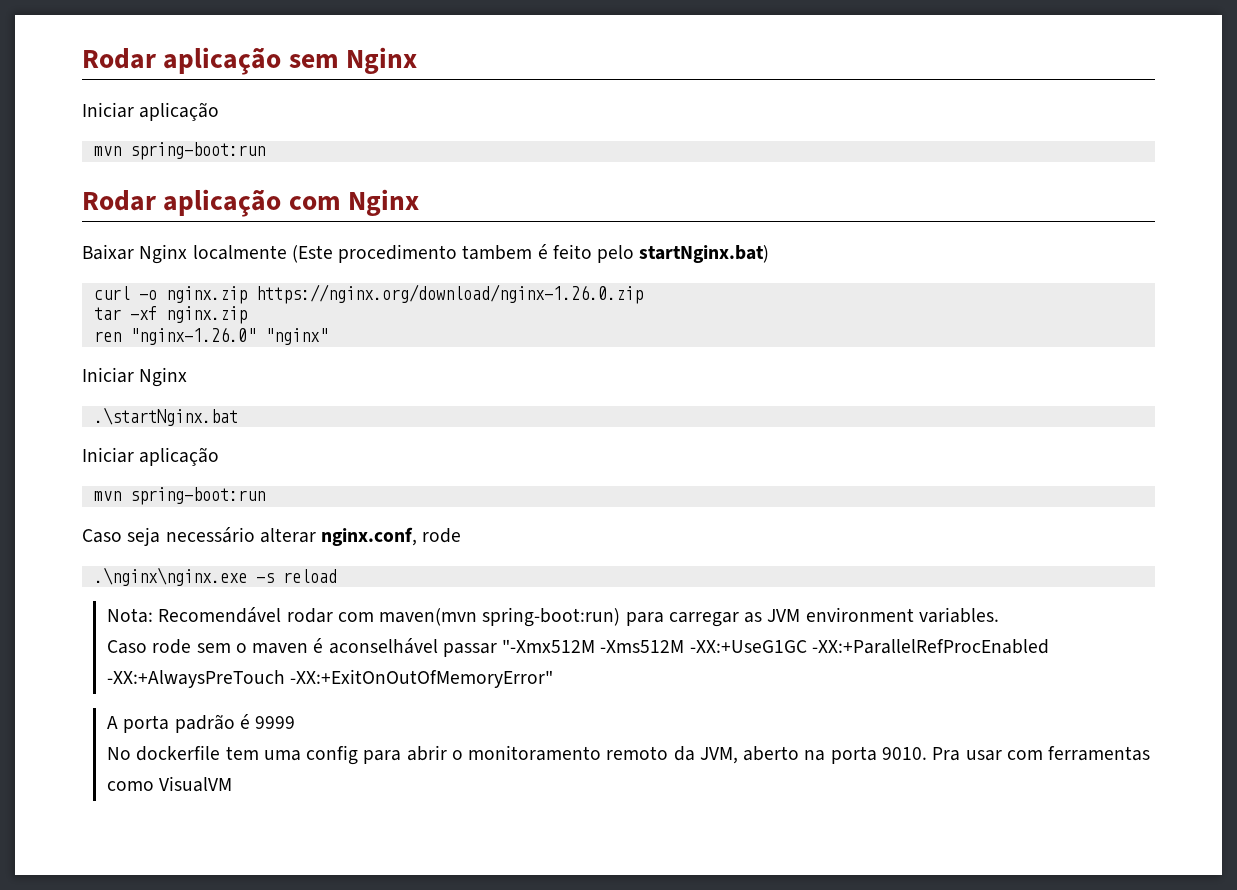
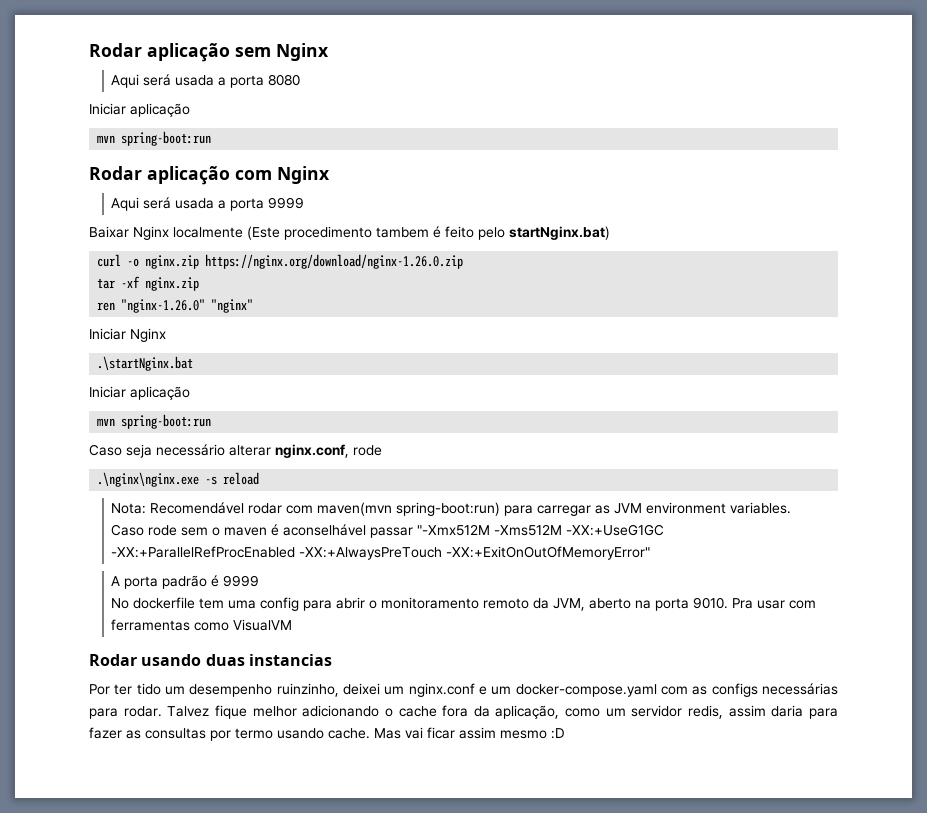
(418, 60) none -> [111,74,301,88] // Aqui será usada a porta 8080
(420, 202) none -> [111,197,305,211] // Aqui será usada a porta 9999
(233, 784) none -> [89,654,332,666] [89,683,838,697] [89,705,838,719] [89,727,565,741] // Rodar usando duas instancias // Por ter tido um desempenho ruinzinho, deixei um nginx.conf e um docker-compose.yaml com as configs necessárias para rodar. Talvez fique melhor adicionando o cache fora da aplicação, como um servidor redis, assim daria para fazer as consultas por termo usando cache. Mas vai ficar assim mesmo :D

